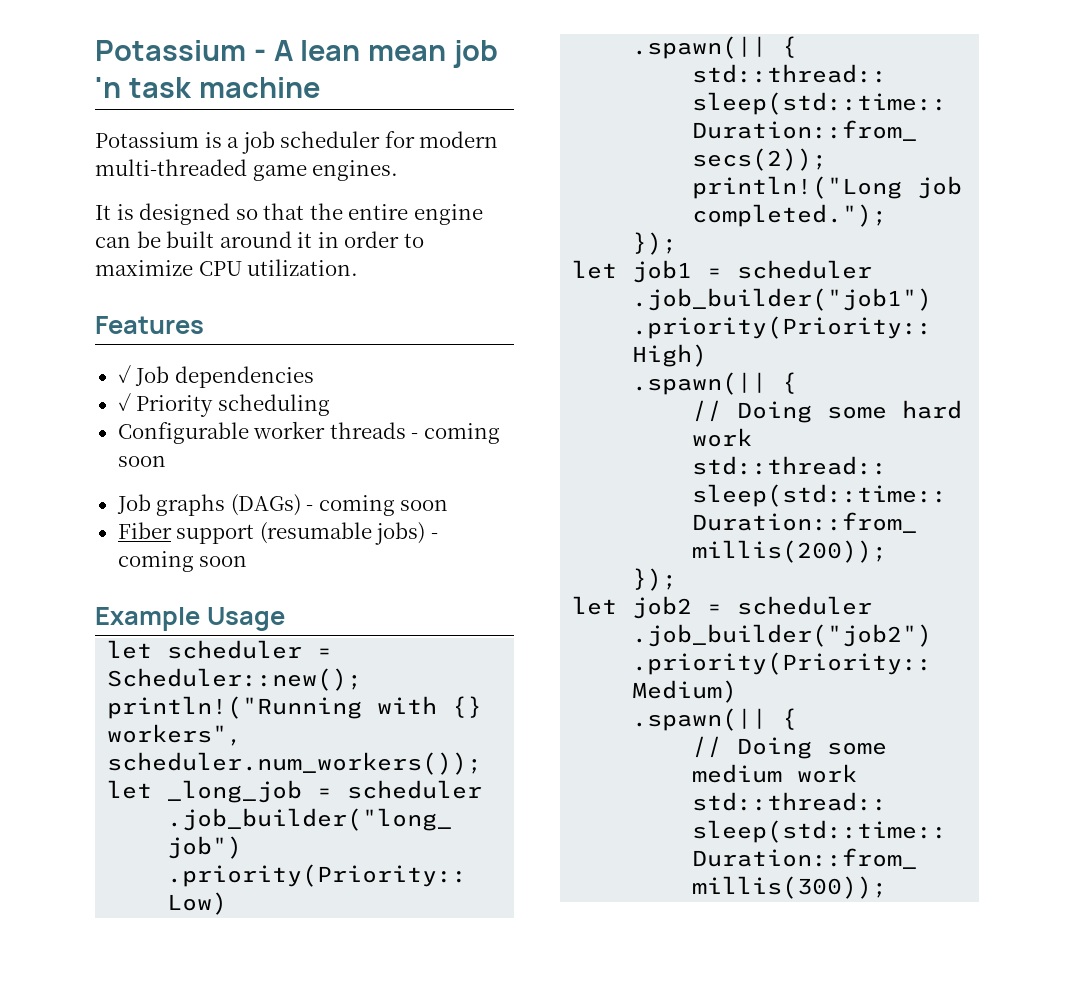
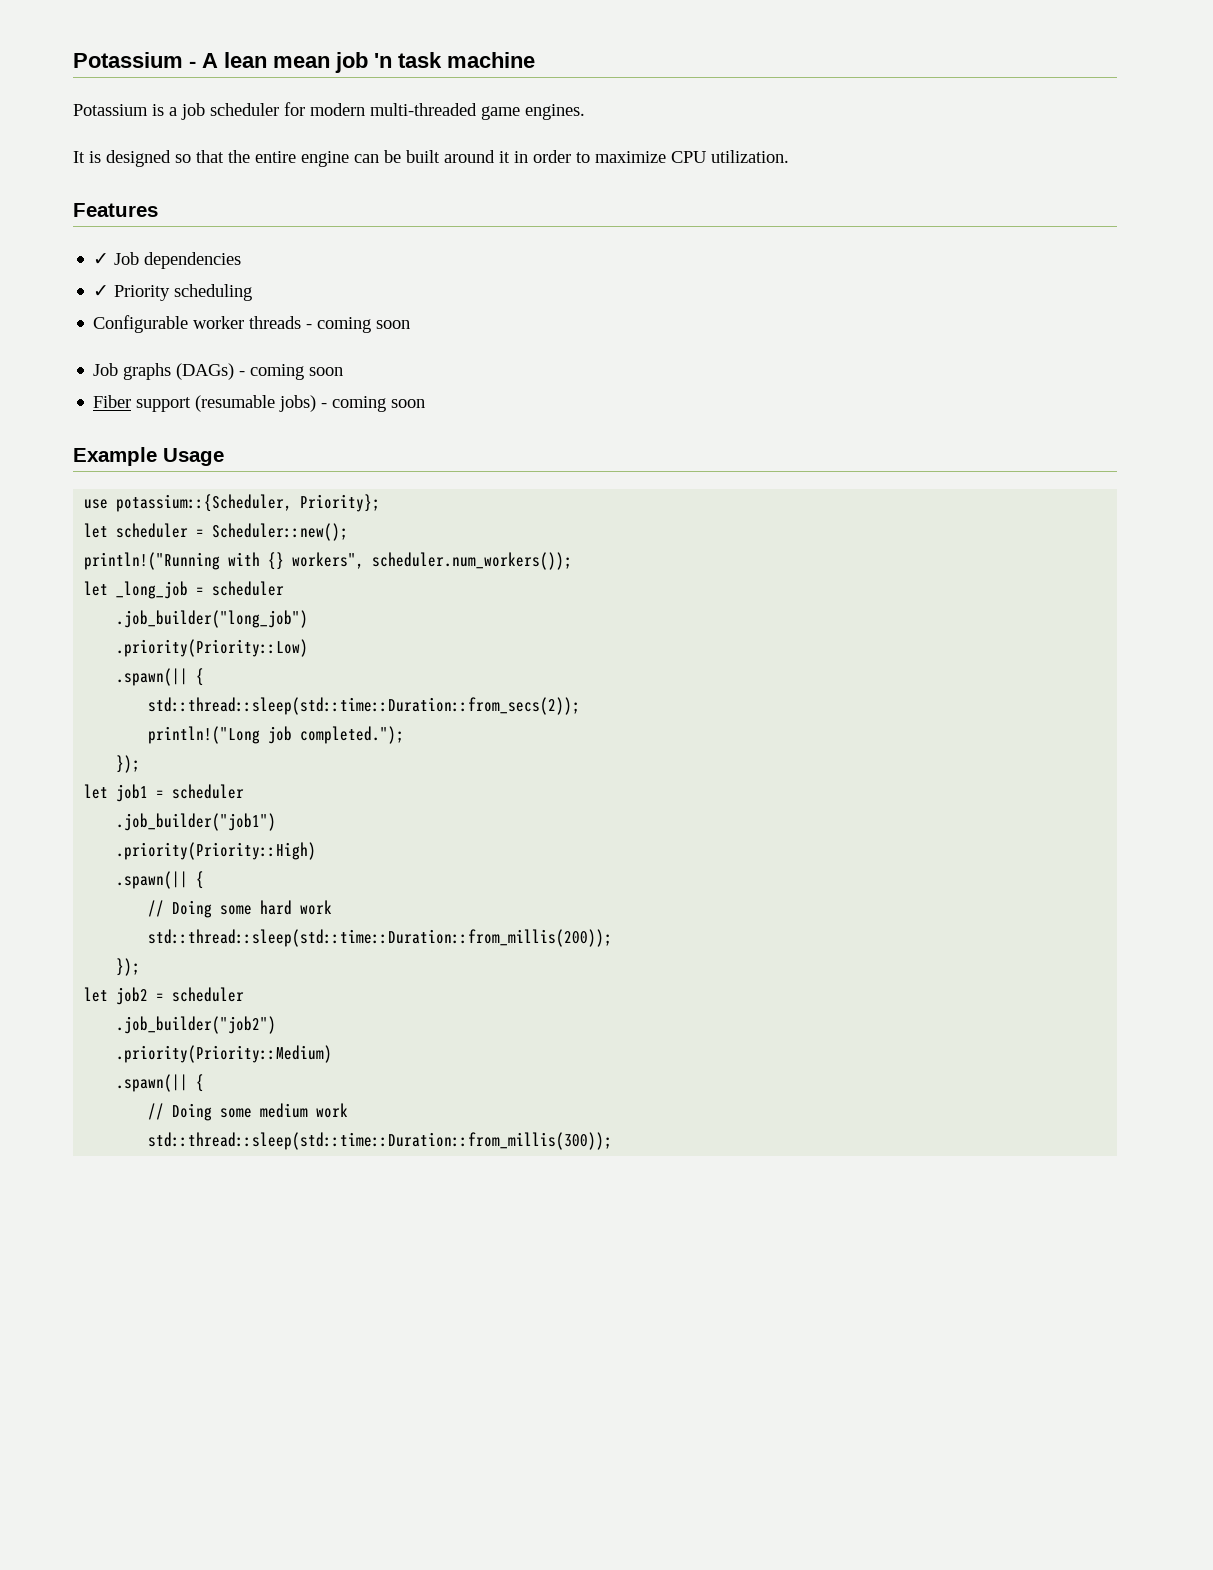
(285, 619) none -> [84,494,381,512] // use potassium::{Scheduler, Priority};

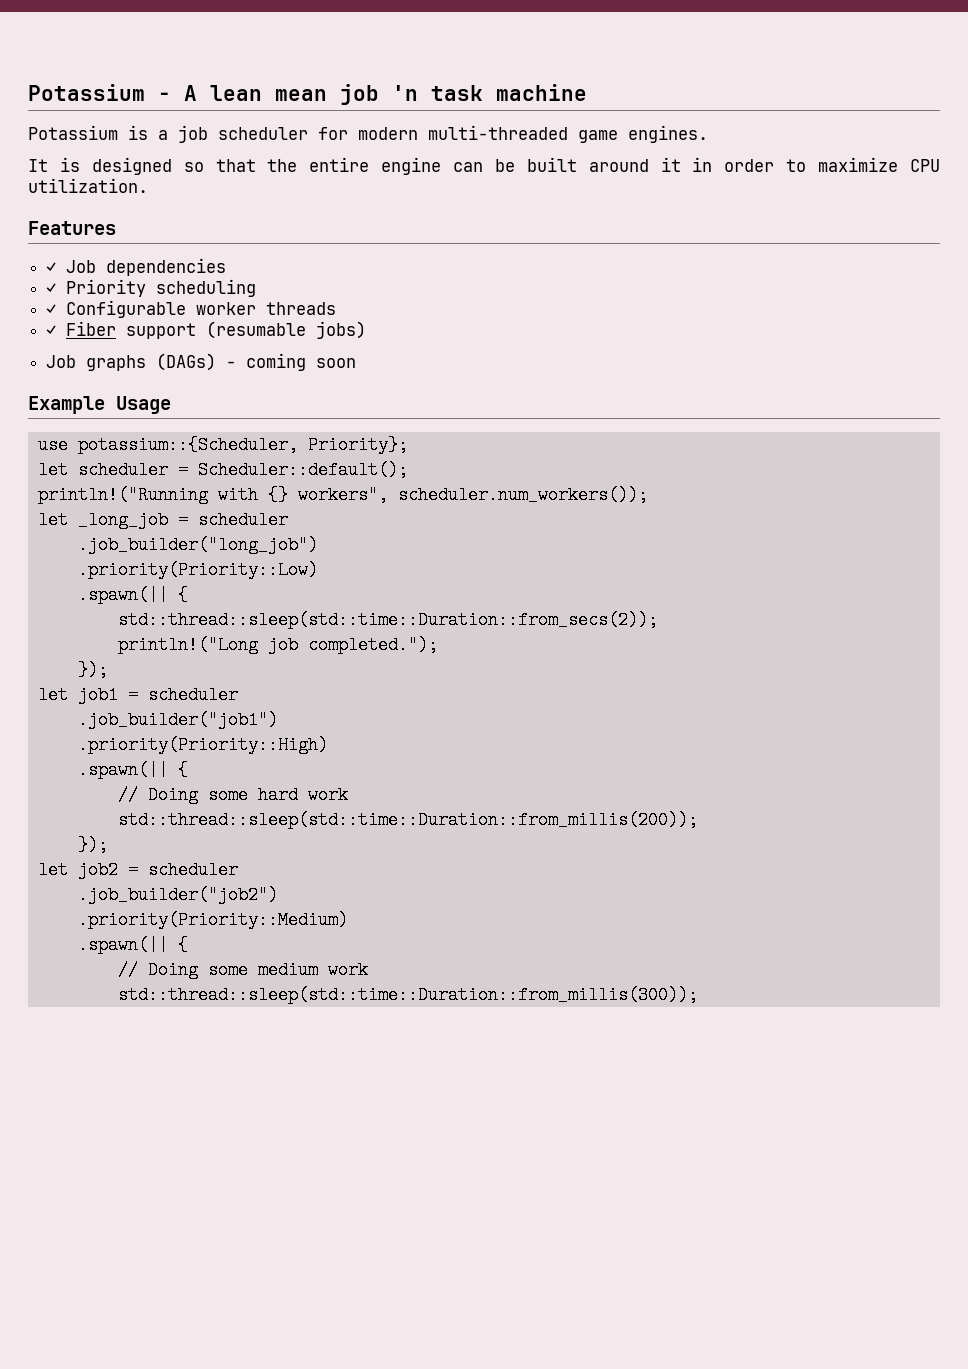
(253, 292) none -> [46,304,57,315] ✓
[306,317,411,333] - coming soon -> [46,321,367,339] // ✓ Fiber support (resumable jobs)
[93,395,426,412] // Fiber support (resumable jobs) - coming soon -> (357, 363) none
[212,523,349,541] Scheduler::new(); -> [197,461,408,479] Scheduler::default();

